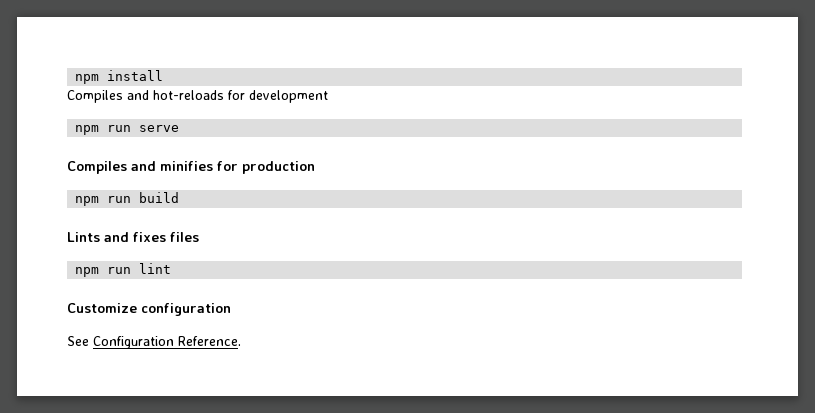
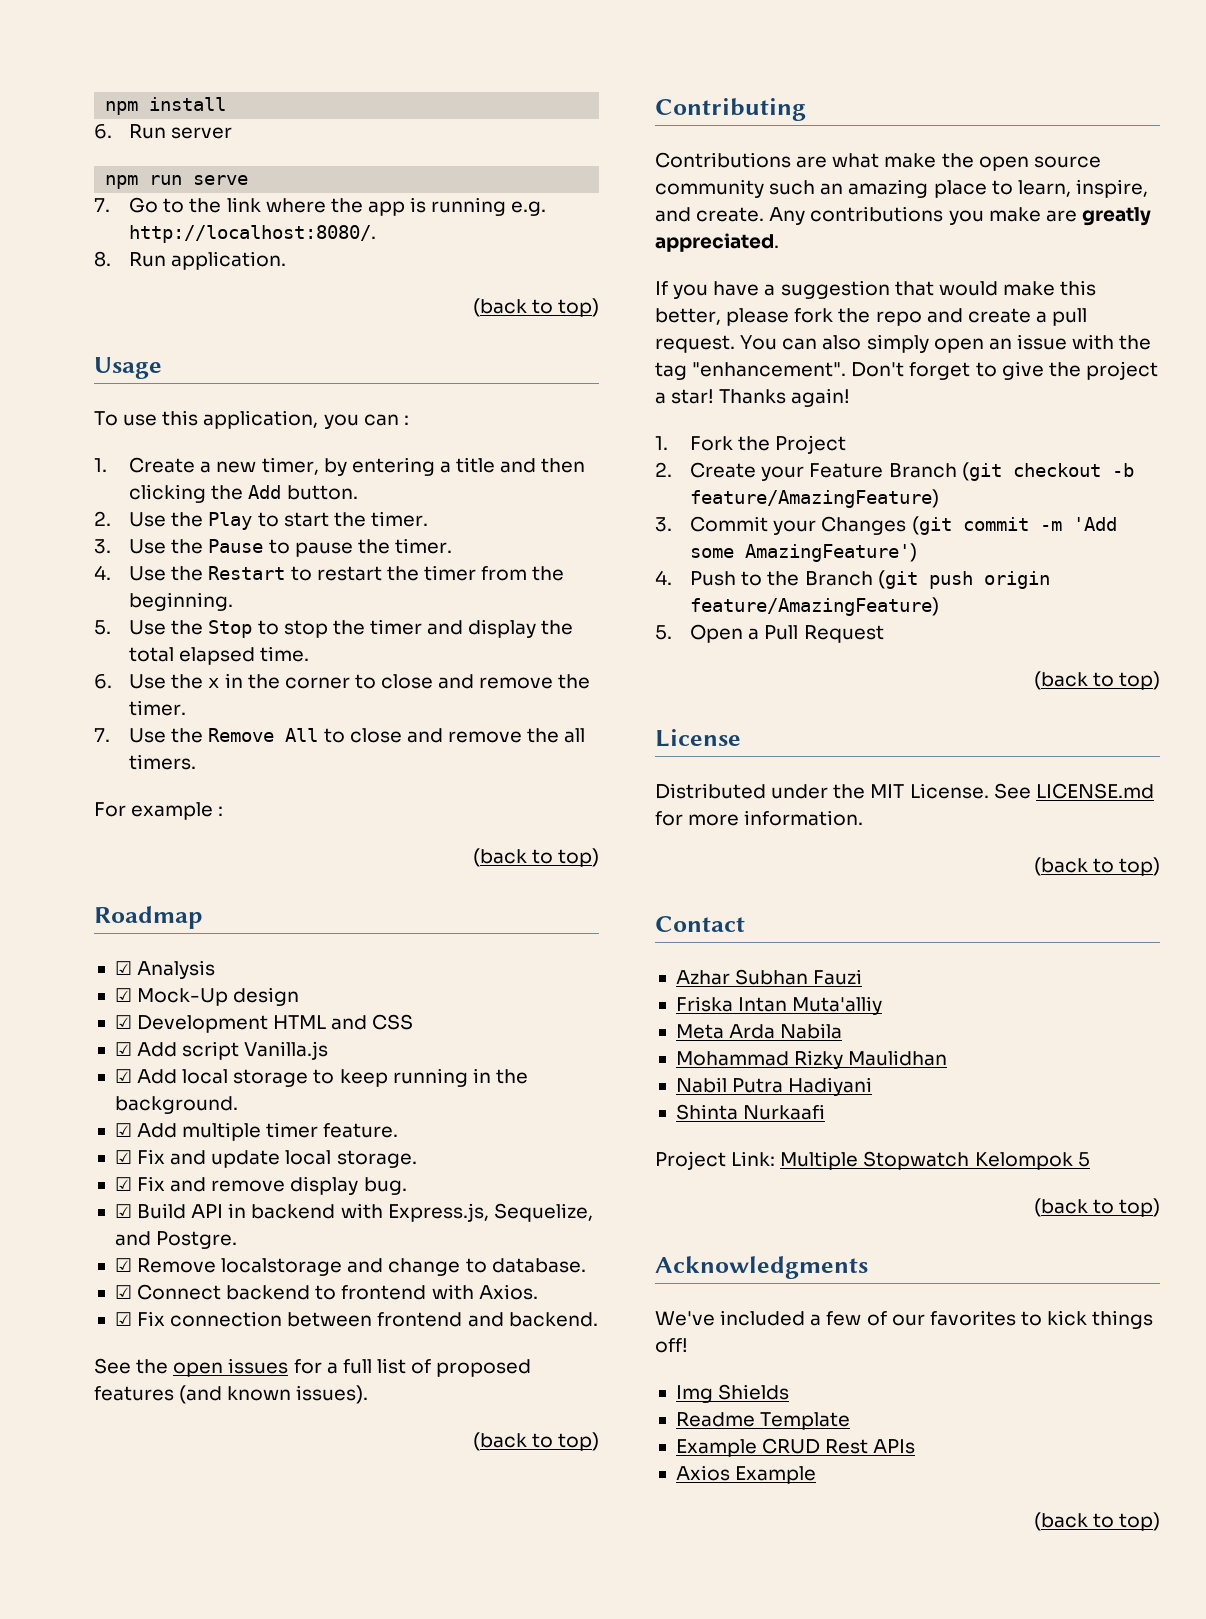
[67,90,328,103] [75,125,180,135] [67,161,315,174] [75,192,180,206] [67,232,199,242] [75,263,172,277] [67,303,231,316] [67,336,241,349] Compiles and hot-reloads for development // npm run serve // Compiles and minifies for production // npm run build // Lints and fixes files // npm run lint // Customize configuration // See Configuration Reference. -> [94,124,233,139] [105,175,249,189] [94,197,547,216] [129,225,377,243] [94,251,287,270] [472,298,599,317] [94,357,162,379] [94,410,409,429] [94,457,586,476] [129,484,358,503] [94,511,428,530] [94,538,452,557] [94,565,565,581] [129,592,234,611] [94,619,574,638] [129,646,310,665] [94,673,591,689] [129,700,187,716] [94,728,586,743] [129,754,197,770] [94,802,224,820] [472,848,599,867] [94,906,203,929] [114,960,216,979] [114,987,300,1006] [114,1014,414,1033] [114,1041,329,1060] [114,1068,528,1087] [114,1096,238,1114] [114,1122,399,1141] [114,1149,417,1168] [114,1176,407,1195] [114,1203,593,1222] [114,1231,238,1249] [114,1258,586,1276] [114,1284,538,1300] [114,1311,598,1327] [94,1358,532,1377] [94,1385,369,1404] [472,1432,599,1451] [655,98,806,121] [655,152,1101,171] [655,179,1148,198] [655,206,1151,226] [655,233,779,252] [655,280,1097,299] [655,308,1088,326] [655,334,1152,353] [655,361,1158,380] [655,388,851,407] [655,435,847,454] [655,462,1134,481] [690,489,940,508] [655,516,1117,535] [690,543,918,562] [655,570,1050,589] [690,597,940,616] [655,624,884,643] [1033,671,1160,690] [655,729,741,747] [655,783,1154,799] [655,810,864,826] [1033,857,1160,876] [655,916,745,932] [675,969,863,985] [675,996,883,1015] [675,1023,843,1039] [675,1050,948,1069] [675,1077,873,1096] [675,1104,826,1120] [655,1151,1090,1170] [1033,1198,1160,1217] [655,1256,868,1279] [655,1310,1154,1329] [655,1338,688,1353] [675,1384,790,1403] [675,1412,851,1430] [675,1438,916,1457] [675,1465,817,1484] [1033,1512,1160,1531] 6. Run server // npm run serve // 7. Go to the link where the app is running e.g. http://localhost:8080/. // 8. Run application. // (back to top) // Usage // To use this application, you can : // 1. Create a new timer, by entering a title and then clicking the Add button. // 2. Use the Play to start the timer. // 3. Use the Pause to pause the timer. // 4. Use the Restart to restart the timer from the beginning. // 5. Use the Stop to stop the timer and display the total elapsed time. // 6. Use the x in the corner to close and remove the timer. // 7. Use the Remove All to close and remove the all timers. // For example : // (back to top) // Roadmap // ☑ Analysis // ☑ Mock-Up design // ☑ Development HTML and CSS // ☑ Add script Vanilla.js // ☑ Add local storage to keep running in the background. // ☑ Add multiple timer feature. // ☑ Fix and update local storage. // ☑ Fix and remove display bug. // ☑ Build API in backend with Express.js, Sequelize, and Postgre. // ☑ Remove localstorage and change to database. // ☑ Connect backend to frontend with Axios. // ☑ Fix connection between frontend and backend. // See the open issues for a full list of proposed features (and known issues). // (back to top) // Contributing // Contributions are what make the open source community such an amazing place to learn, inspire, and create. Any contributions you make are greatly appreciated. // If you have a suggestion that would make this better, please fork the repo and create a pull request. You can also simply open an issue with the tag "enhancement". Don't forget to give the project a star! Thanks again! // 1. Fork the Project // 2. Create your Feature Branch (git checkout -b feature/AmazingFeature) // 3. Commit your Changes (git commit -m 'Add some AmazingFeature') // 4. Push to the Branch (git push origin feature/AmazingFeature) // 5. Open a Pull Request // (back to top) // License // Distributed under the MIT License. See LICENSE.md for more information. // (back to top) // Contact // Azhar Subhan Fauzi // Friska Intan Muta'alliy // Meta Arda Nabila // Mohammad Rizky Maulidhan // Nabil Putra Hadiyani // Shinta Nurkaafi // Project Link: Multiple Stopwatch Kelompok 5 // (back to top) // Acknowledgments // We've included a few of our favorites to kick things off! // Img Shields // Readme Template // Example CRUD Rest APIs // Axios Example // (back to top)

